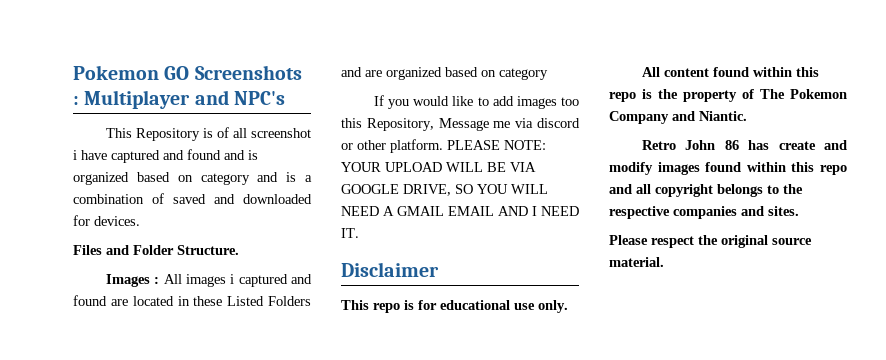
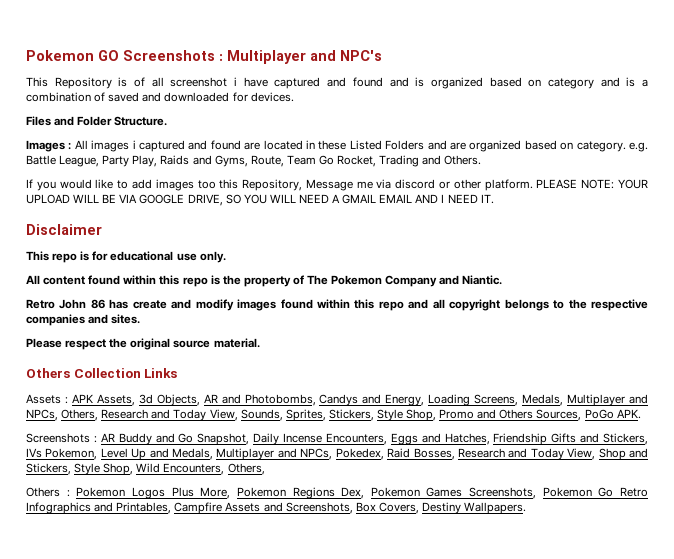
[499,68,548,80] category -> [576,141,648,152] [26,155,482,167] category. e.g. Battle League, Party Play, Raids and Gyms, Route, Team Go Rocket, Trading and Others.
(664, 262) none -> [26,368,178,378] [26,394,648,406] [26,409,641,421] [26,433,648,445] [26,448,649,460] [26,463,265,475] [26,487,648,499] [26,502,527,514] // Others Collection Links // Assets : APK Assets, 3d Objects, AR and Photobombs, Candys and Energy, Loading Screens, Medals, Multiplayer and NPCs, Others, Research and Today View, Sounds, Sprites, Stickers, Style Shop, Promo and Others Sources, PoGo APK. // Screenshots : AR Buddy and Go Snapshot, Daily Incense Encounters, Eggs and Hatches, Friendship Gifts and Stickers, IVs Pokemon, Level Up and Medals, Multiplayer and NPCs, Pokedex, Raid Bosses, Research and Today View, Shop and Stickers, Style Shop, Wild Encounters, Others, // Others : Pokemon Logos Plus More, Pokemon Regions Dex, Pokemon Games Screenshots, Pokemon Go Retro Infographics and Printables, Campfire Assets and Screenshots, Box Covers, Destiny Wallpapers.

